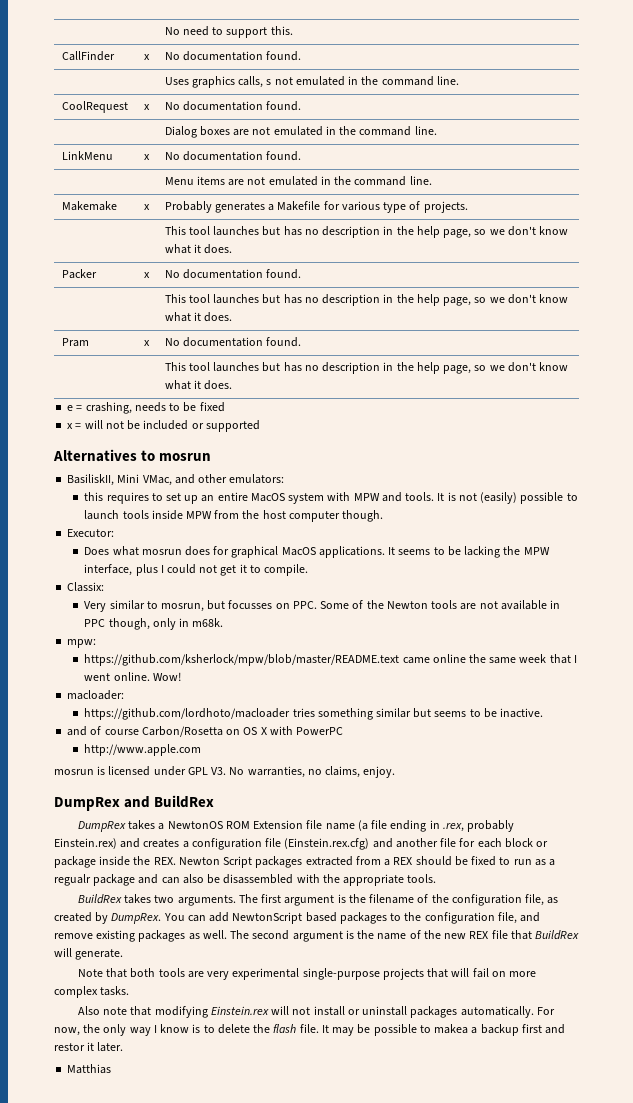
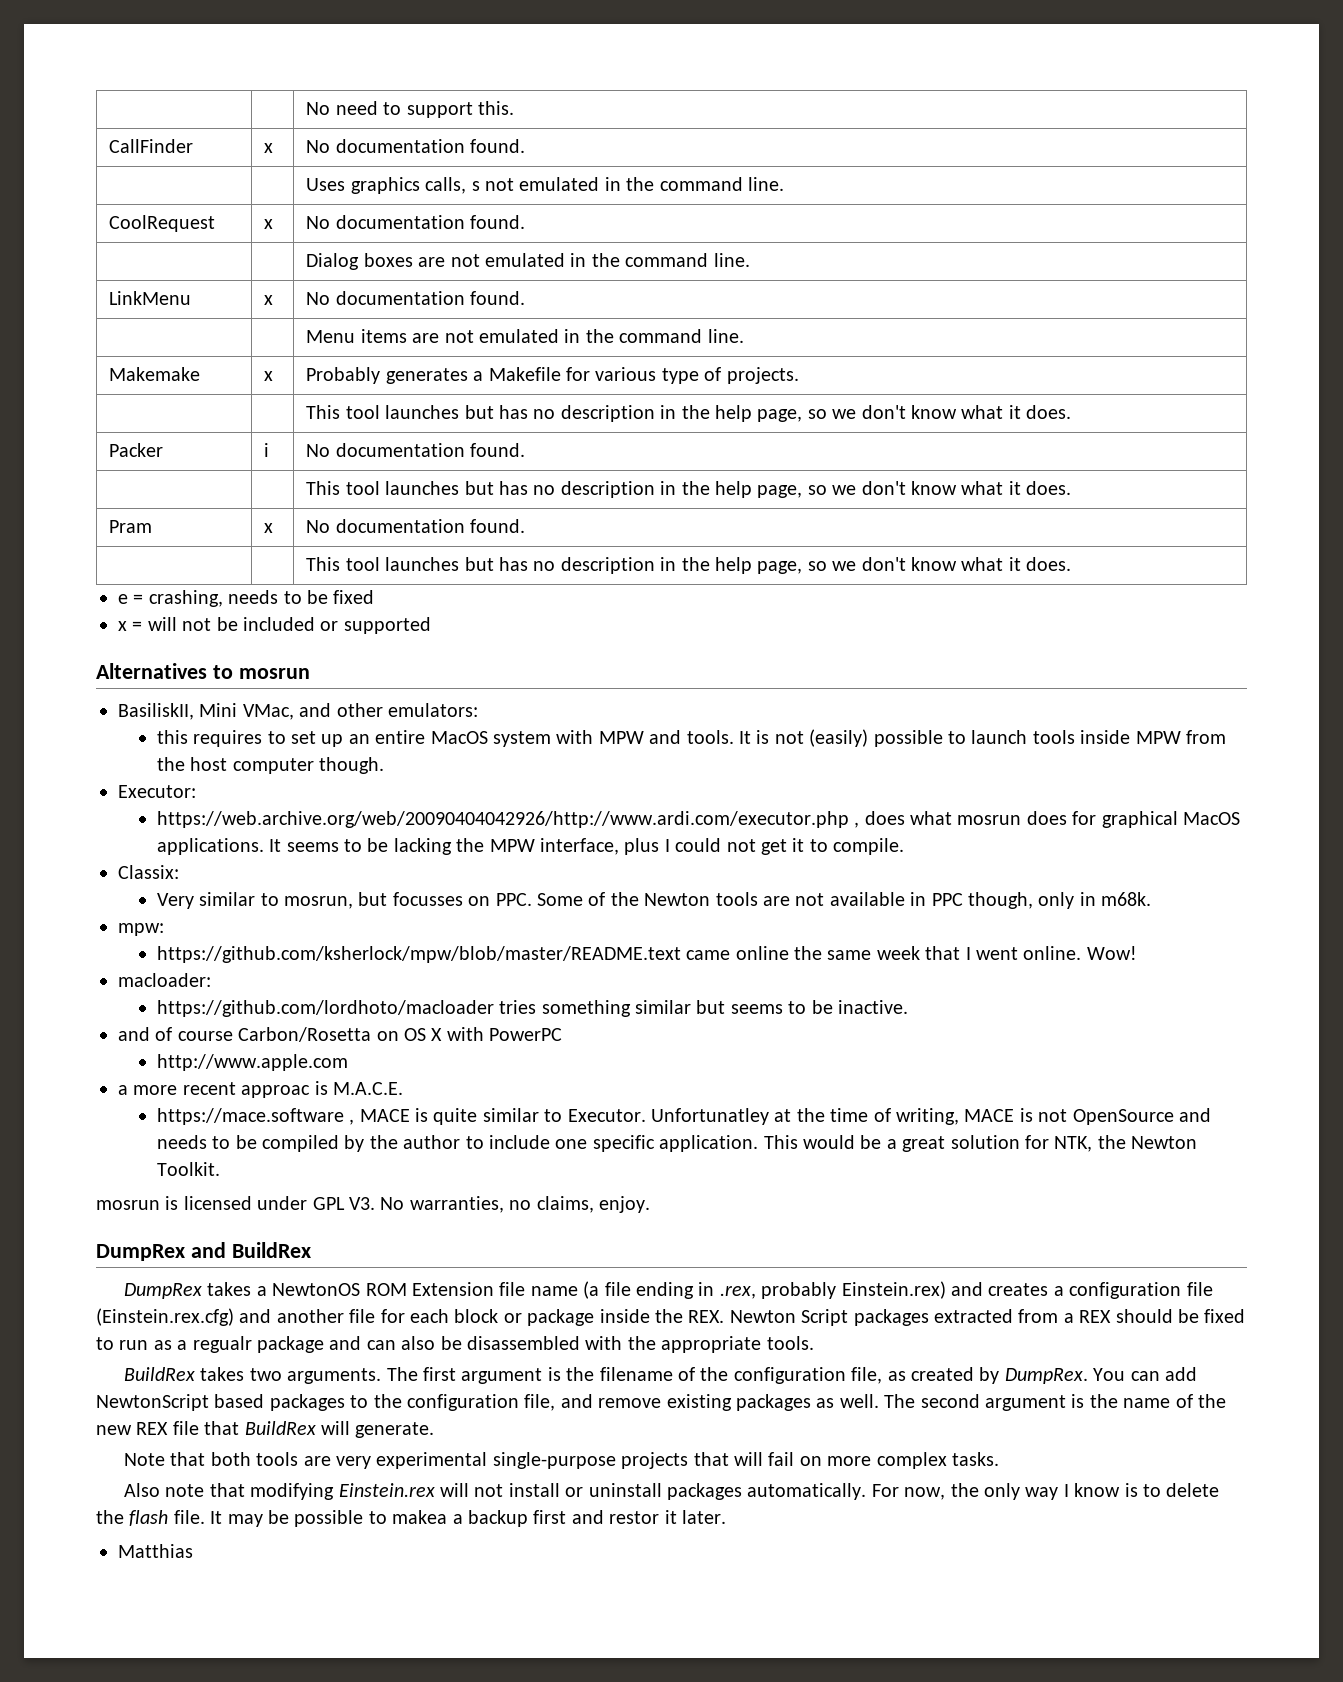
[143,272,150,278] x -> [264,443,270,457] i
[84,547,110,555] Does -> [156,811,905,828] https://web.archive.org/web/20090404042926/http://www.ardi.com/executor.php , does
(202, 750) none -> [118,1081,403,1098] [156,1108,1211,1125] [156,1135,1198,1152] [156,1162,220,1176] // a more recent approac is M.A.C.E. // https://mace.software , MACE is quite similar to Executor. Unfortunatley at the time of writing, MACE is not OpenSource and needs to be compiled by the author to include one specific application. This would be a great solution for NTK, the Newton Toolkit.

